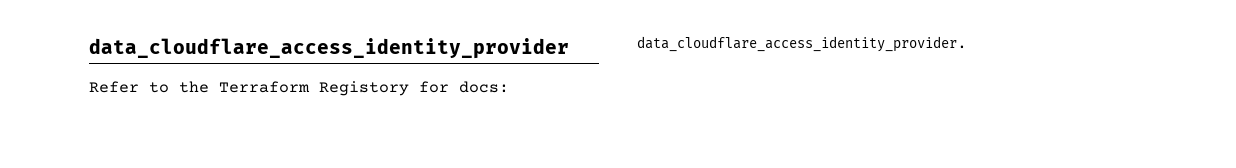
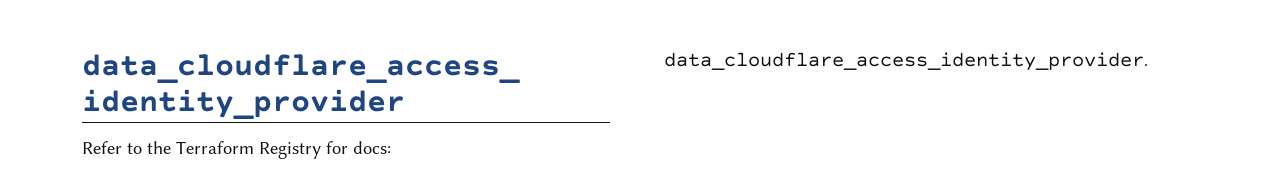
[319,81,409,96] Registory -> [259,142,321,159] Registry

